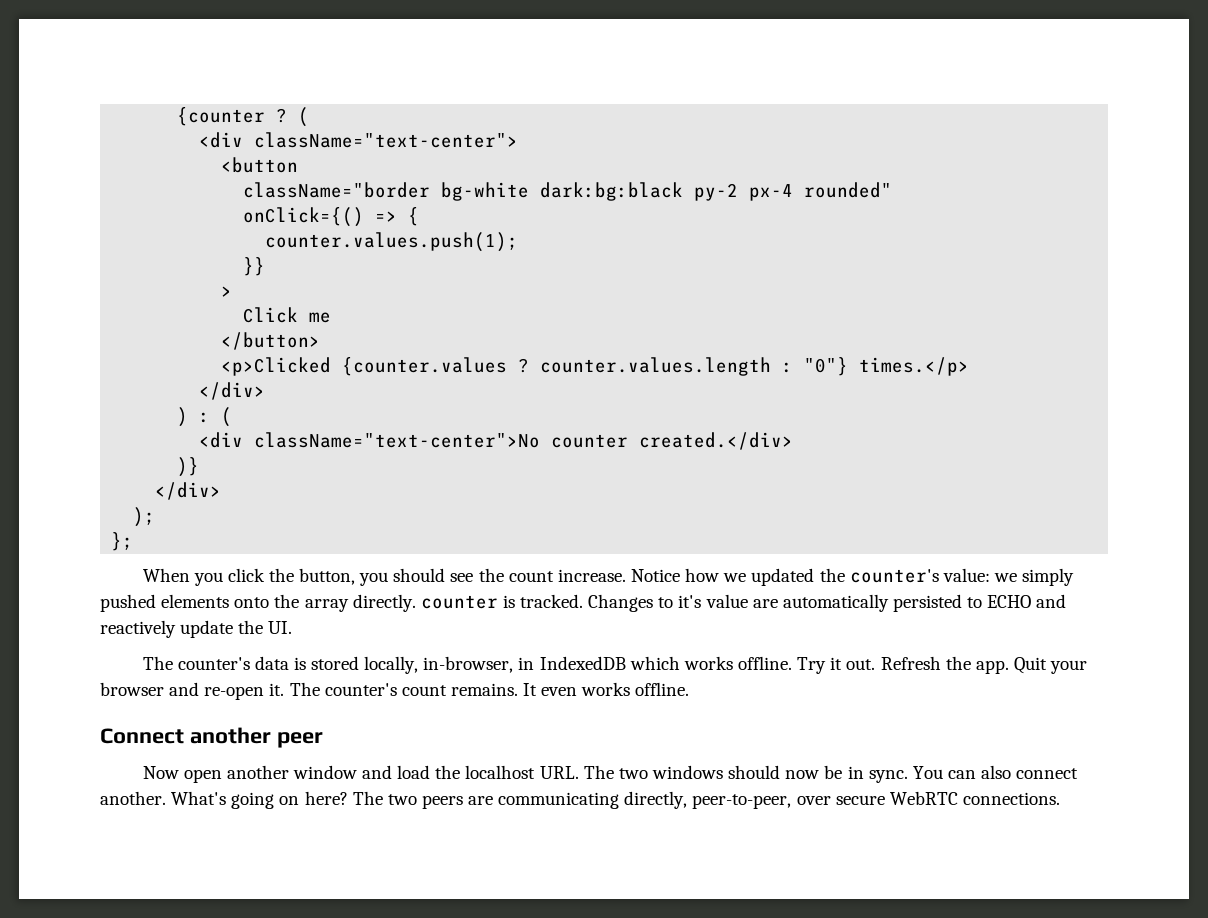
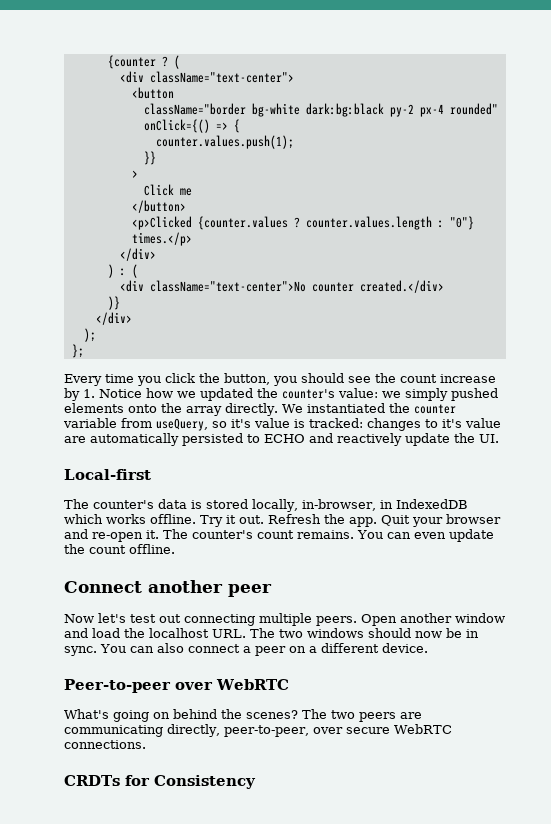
[142,568,190,582] When -> [64,374,134,386] Every time
[557,569,626,582] increase. -> [440,374,496,383] [64,388,95,401] increase by 1.
[420,594,654,612] counter is tracked. Changes -> [281,403,456,414] [63,418,421,431] We instantiated the counter variable from useQuery, so it's value is tracked: changes
(293, 627) none -> [64,469,151,480] // Local-first
[523,682,631,696] It even works -> [357,529,494,542] [64,544,126,554] You can even update the count
[183,769,222,783] open -> [98,613,397,626] let's test out connecting multiple peers. Open
[100,791,348,809] another. What's going on here? -> [242,643,428,656] [64,679,289,693] [64,709,298,722] a peer on a different device. // Peer-to-peer over WebRTC // What's going on behind the scenes?
(1060, 798) none -> [64,775,256,789] // CRDTs for Consistency

